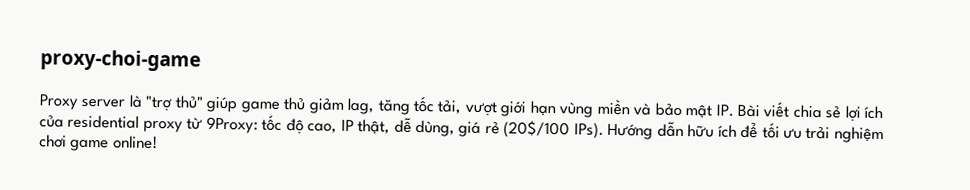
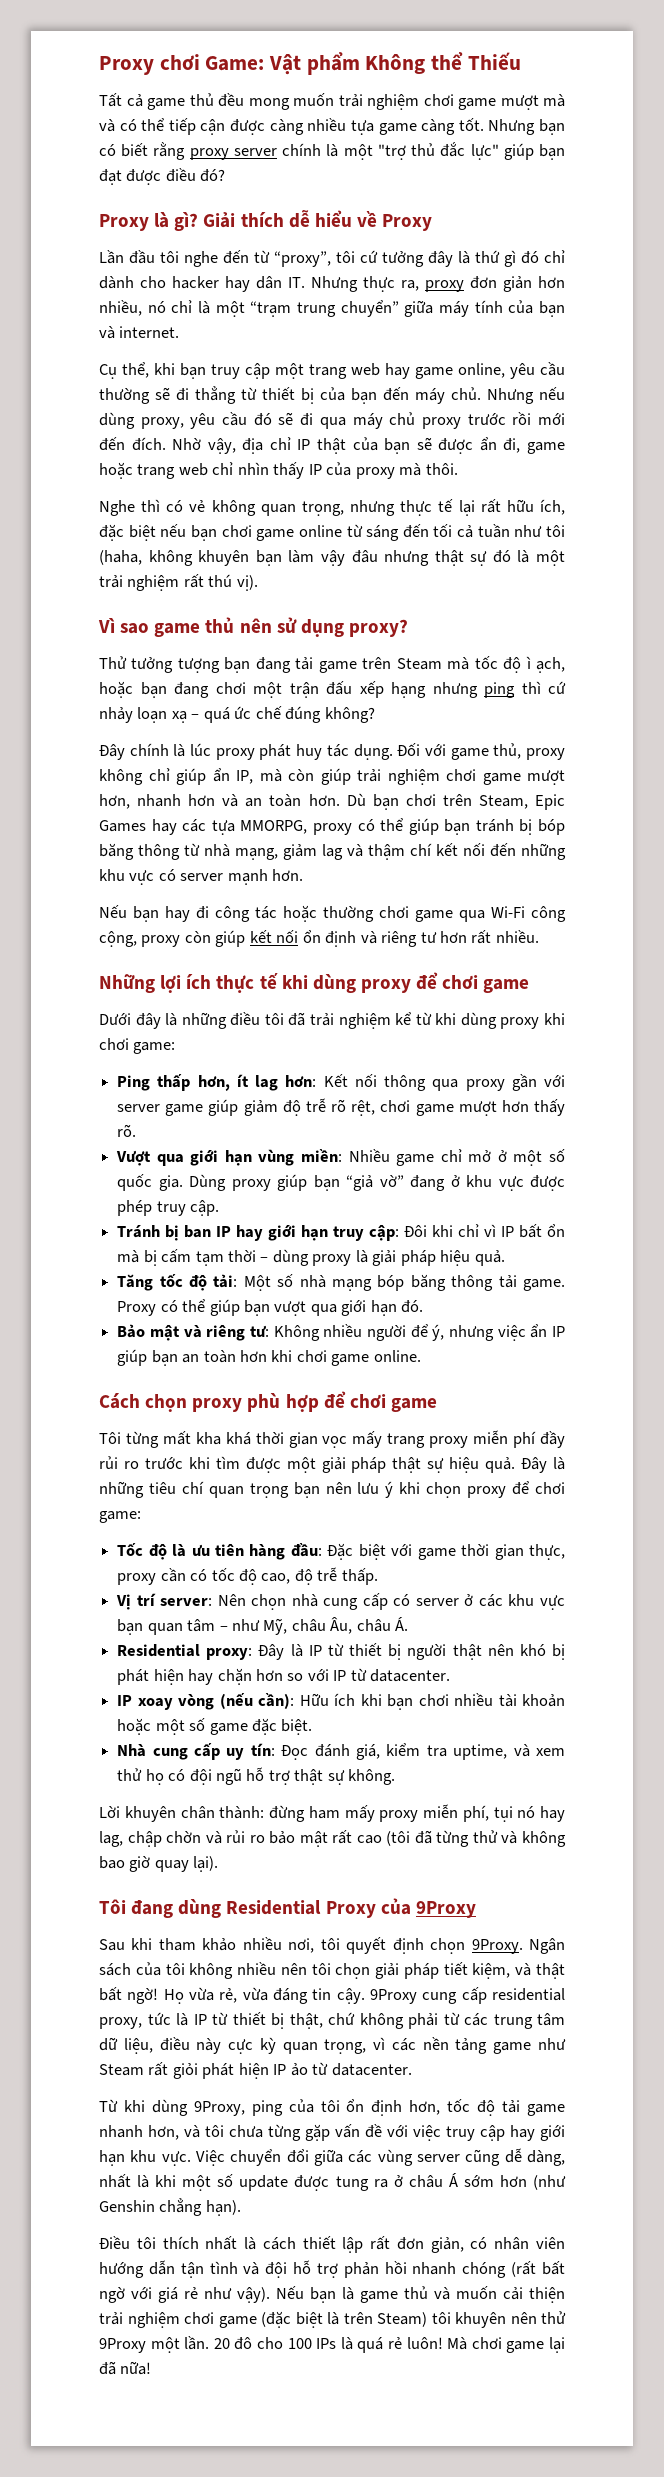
[40,49,201,72] [39,94,884,122] [39,114,884,144] [39,134,158,152] proxy-choi-game // Proxy server là "trợ thủ" giúp game thủ giảm lag, tăng tốc tải, vượt giới hạn vùng miền và bảo mật IP. Bài viết chia sẻ lợi ích của residential proxy từ 9Proxy: tốc độ cao, IP thật, dễ dùng, giá rẻ (20$/100 IPs). Hướng dẫn hữu ích để tối ưu trải nghiệm chơi game online! -> [99,52,521,75] [99,93,565,110] [99,118,566,135] [99,142,565,160] [99,168,226,185] [99,210,433,231] [99,250,565,267] [99,276,565,292] [99,300,565,317] [99,326,180,339] [99,362,565,379] [99,386,565,404] [99,412,565,429] [99,437,565,454] [99,462,458,479] [99,499,565,516] [99,524,566,541] [99,550,565,566] [99,574,258,591] [98,617,408,637] [99,656,565,673] [99,681,566,698] [99,706,375,723] [99,743,565,760] [99,768,565,785] [99,793,565,810] [99,818,565,835] [99,843,566,860] [99,869,304,885] [99,905,566,922] [99,930,539,947] [99,972,530,993] [99,1012,565,1029] [99,1038,176,1054] [117,1074,566,1091] [117,1098,566,1116] [117,1124,137,1137] [116,1149,565,1166] [117,1174,566,1191] [117,1200,220,1216] [117,1224,566,1241] [117,1249,505,1266] [117,1274,566,1291] [117,1299,424,1316] [117,1324,565,1341] [117,1349,421,1366] [99,1391,437,1412] [99,1430,565,1448] [99,1456,565,1473] [99,1481,565,1498] [99,1511,141,1523] [117,1543,565,1560] [117,1567,378,1585] [116,1593,565,1610] [117,1617,409,1635] [117,1643,566,1660] [117,1668,451,1685] [117,1693,566,1710] [117,1718,313,1735] [117,1743,566,1760] [117,1767,396,1785] [99,1804,565,1822] [99,1830,567,1847] [99,1856,219,1872] [99,1898,476,1918] [99,1937,565,1954] [99,1962,565,1979] [99,1987,565,2004] [99,2012,565,2029] [99,2037,566,2054] [99,2062,412,2079] [99,2099,565,2116] [99,2124,565,2141] [99,2148,565,2166] [99,2173,566,2191] [99,2198,241,2216] [99,2236,565,2253] [99,2260,565,2278] [99,2286,565,2303] [99,2311,566,2328] [99,2336,566,2353] [99,2361,152,2375] Proxy chơi Game: Vật phẩm Không thể Thiếu // Tất cả game thủ đều mong muốn trải nghiệm chơi game mượt mà và có thể tiếp cận được càng nhiều tựa game càng tốt. Nhưng bạn có biết rằng proxy server chính là một "trợ thủ đắc lực" giúp bạn đạt được điều đó? // Proxy là gì? Giải thích dễ hiểu về Proxy // Lần đầu tôi nghe đến từ “proxy”, tôi cứ tưởng đây là thứ gì đó chỉ dành cho hacker hay dân IT. Nhưng thực ra, proxy đơn giản hơn nhiều, nó chỉ là một “trạm trung chuyển” giữa máy tính của bạn và internet. // Cụ thể, khi bạn truy cập một trang web hay game online, yêu cầu thường sẽ đi thẳng từ thiết bị của bạn đến máy chủ. Nhưng nếu dùng proxy, yêu cầu đó sẽ đi qua máy chủ proxy trước rồi mới đến đích. Nhờ vậy, địa chỉ IP thật của bạn sẽ được ẩn đi, game hoặc trang web chỉ nhìn thấy IP của proxy mà thôi. // Nghe thì có vẻ không quan trọng, nhưng thực tế lại rất hữu ích, đặc biệt nếu bạn chơi game online từ sáng đến tối cả tuần như tôi (haha, không khuyên bạn làm vậy đâu nhưng thật sự đó là một trải nghiệm rất thú vị). // Vì sao game thủ nên sử dụng proxy? // Thử tưởng tượng bạn đang tải game trên Steam mà tốc độ ì ạch, hoặc bạn đang chơi một trận đấu xếp hạng nhưng ping thì cứ nhảy loạn xạ – quá ức chế đúng không? // Đây chính là lúc proxy phát huy tác dụng. Đối với game thủ, proxy không chỉ giúp ẩn IP, mà còn giúp trải nghiệm chơi game mượt hơn, nhanh hơn và an toàn hơn. Dù bạn chơi trên Steam, Epic Games hay các tựa MMORPG, proxy có thể giúp bạn tránh bị bóp băng thông từ nhà mạng, giảm lag và thậm chí kết nối đến những khu vực có server mạnh hơn. // Nếu bạn hay đi công tác hoặc thường chơi game qua Wi-Fi công cộng, proxy còn giúp kết nối ổn định và riêng tư hơn rất nhiều. // Những lợi ích thực tế khi dùng proxy để chơi game // Dưới đây là những điều tôi đã trải nghiệm kể từ khi dùng proxy khi chơi game: // Ping thấp hơn, ít lag hơn: Kết nối thông qua proxy gần với server game giúp giảm độ trễ rõ rệt, chơi game mượt hơn thấy rõ. // Vượt qua giới hạn vùng miền: Nhiều game chỉ mở ở một số quốc gia. Dùng proxy giúp bạn “giả vờ” đang ở khu vực được phép truy cập. // Tránh bị ban IP hay giới hạn truy cập: Đôi khi chỉ vì IP bất ổn mà bị cấm tạm thời – dùng proxy là giải pháp hiệu quả. // Tăng tốc độ tải: Một số nhà mạng bóp băng thông tải game. Proxy có thể giúp bạn vượt qua giới hạn đó. // Bảo mật và riêng tư: Không nhiều người để ý, nhưng việc ẩn IP giúp bạn an toàn hơn khi chơi game online. // Cách chọn proxy phù hợp để chơi game // Tôi từng mất kha khá thời gian vọc mấy trang proxy miễn phí đầy rủi ro trước khi tìm được một giải pháp thật sự hiệu quả. Đây là những tiêu chí quan trọng bạn nên lưu ý khi chọn proxy để chơi game: // Tốc độ là ưu tiên hàng đầu: Đặc biệt với game thời gian thực, proxy cần có tốc độ cao, độ trễ thấp. // Vị trí server: Nên chọn nhà cung cấp có server ở các khu vực bạn quan tâm – như Mỹ, châu Âu, châu Á. // Residential proxy: Đây là IP từ thiết bị người thật nên khó bị phát hiện hay chặn hơn so với IP từ datacenter. // IP xoay vòng (nếu cần): Hữu ích khi bạn chơi nhiều tài khoản hoặc một số game đặc biệt. // Nhà cung cấp uy tín: Đọc đánh giá, kiểm tra uptime, và xem thử họ có đội ngũ hỗ trợ thật sự không. // Lời khuyên chân thành: đừng ham mấy proxy miễn phí, tụi nó hay lag, chập chờn và rủi ro bảo mật rất cao (tôi đã từng thử và không bao giờ quay lại). // Tôi đang dùng Residential Proxy của 9Proxy // Sau khi tham khảo nhiều nơi, tôi quyết định chọn 9Proxy. Ngân sách của tôi không nhiều nên tôi chọn giải pháp tiết kiệm, và thật bất ngờ! Họ vừa rẻ, vừa đáng tin cậy. 9Proxy cung cấp residential proxy, tức là IP từ thiết bị thật, chứ không phải từ các trung tâm dữ liệu, điều này cực kỳ quan trọng, vì các nền tảng game như Steam rất giỏi phát hiện IP ảo từ datacenter. // Từ khi dùng 9Proxy, ping của tôi ổn định hơn, tốc độ tải game nhanh hơn, và tôi chưa từng gặp vấn đề với việc truy cập hay giới hạn khu vực. Việc chuyển đổi giữa các vùng server cũng dễ dàng, nhất là khi một số update được tung ra ở châu Á sớm hơn (như Genshin chẳng hạn). // Điều tôi thích nhất là cách thiết lập rất đơn giản, có nhân viên hướng dẫn tận tình và đội hỗ trợ phản hồi nhanh chóng (rất bất ngờ với giá rẻ như vậy). Nếu bạn là game thủ và muốn cải thiện trải nghiệm chơi game (đặc biệt là trên Steam) tôi khuyên nên thử 9Proxy một lần. 20 đô cho 100 IPs là quá rẻ luôn! Mà chơi game lại đã nữa!

